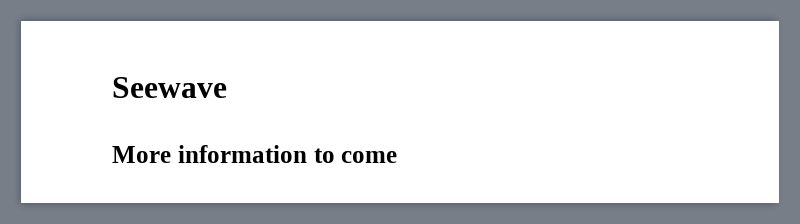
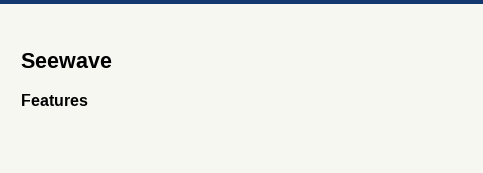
[112,145,398,163] More information to come -> [21,94,88,106] Features

